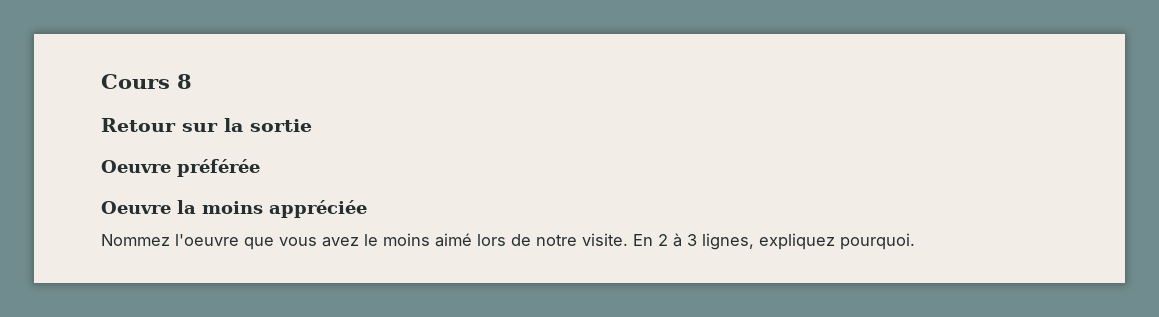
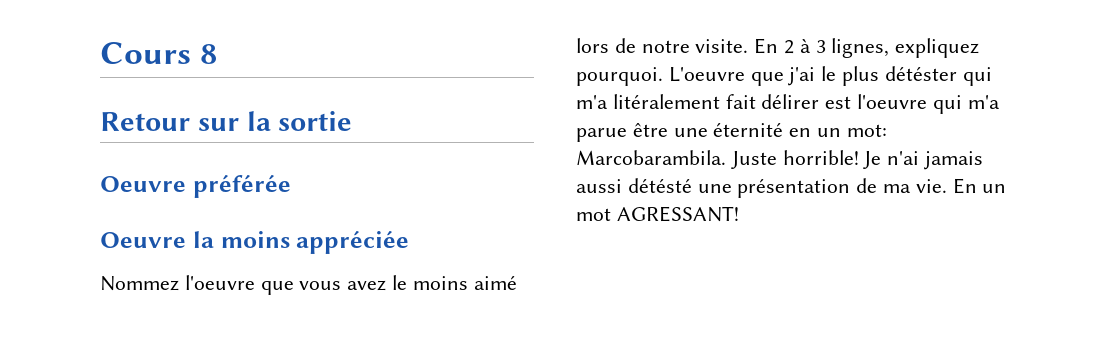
(915, 241) none -> [668,66,992,86] [576,94,1000,114] [576,122,887,142] [576,150,984,170] [576,178,1007,198] [576,206,739,222] L'oeuvre que j'ai le plus détéster qui m'a litéralement fait délirer est l'oeuvre qui m'a parue être une éternité en un mot: Marcobarambila. Juste horrible! Je n'ai jamais aussi détésté une présentation de ma vie. En un mot AGRESSANT!

